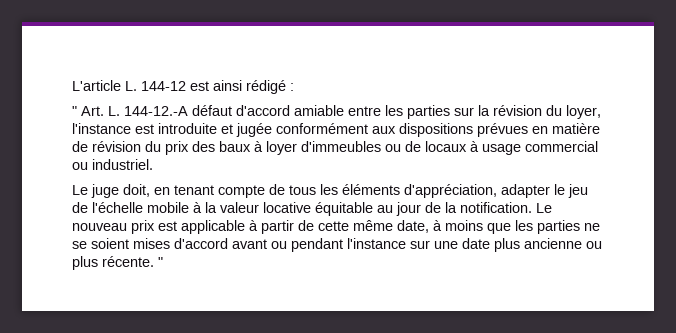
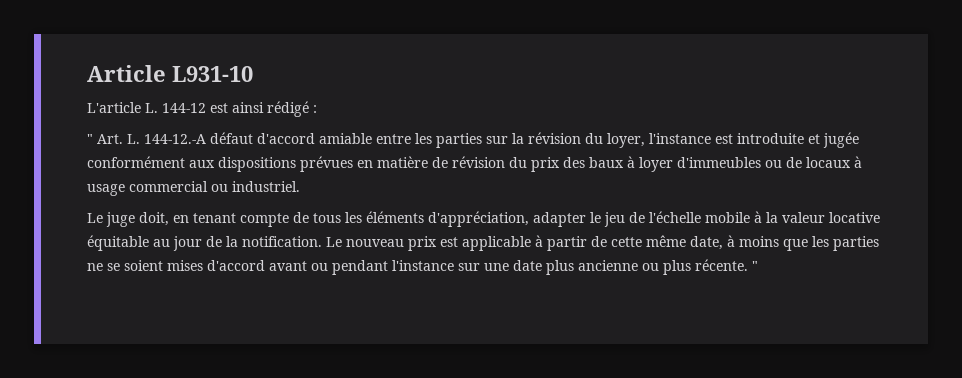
(72, 85) none -> [87,65,253,82] Article L931-10 //

